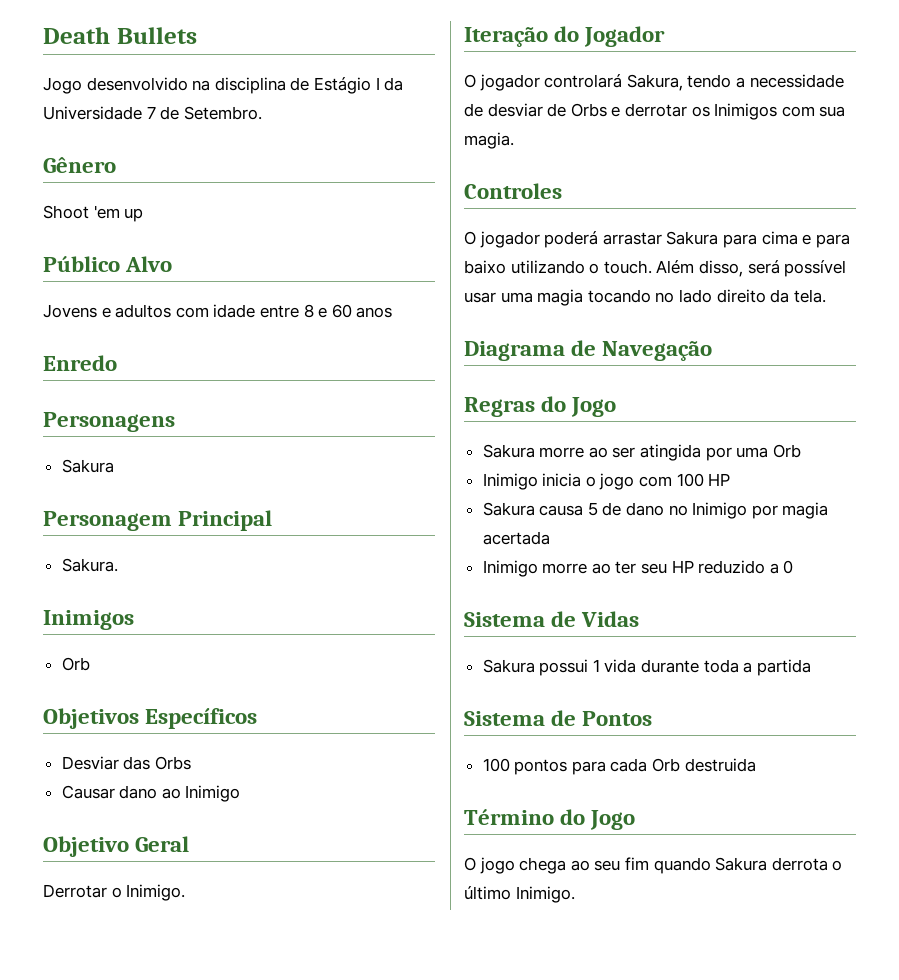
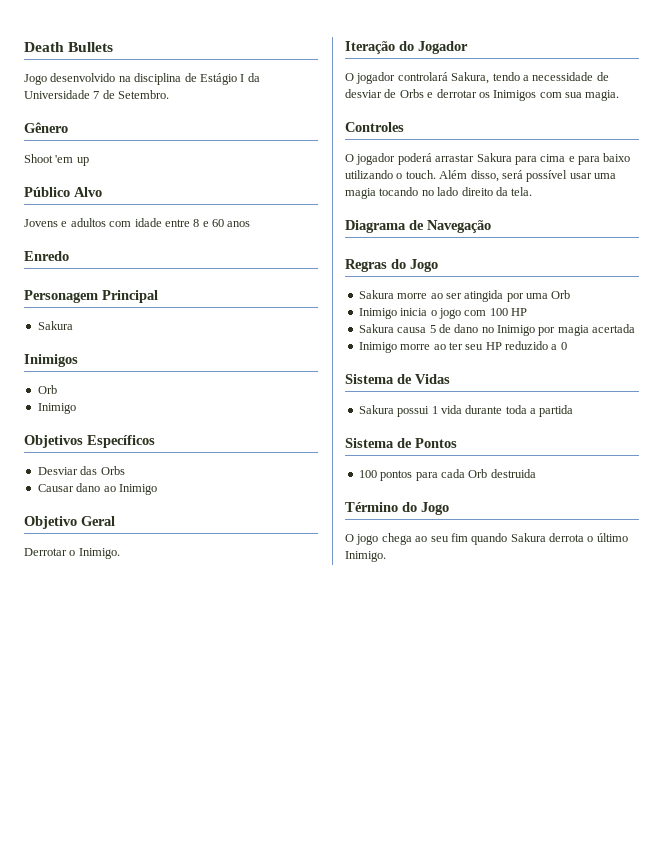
[43,412,175,432] [61,459,114,473] // Personagens // Sakura -> (69, 256) none
[61,558,118,572] Sakura. -> [37,321,73,330] Sakura
(90, 664) none -> [37,403,76,414] // Inimigo

